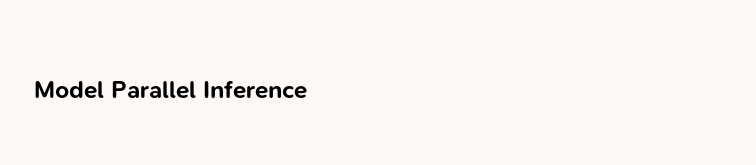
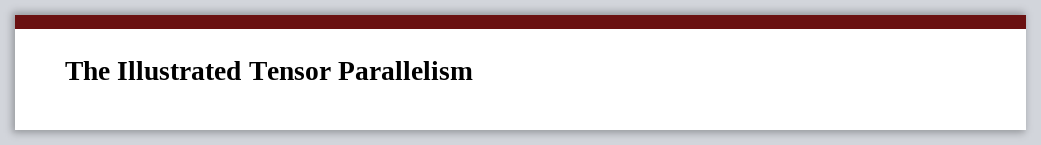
[34,80,307,99] Model Parallel Inference -> [65,61,474,80] The Illustrated Tensor Parallelism

